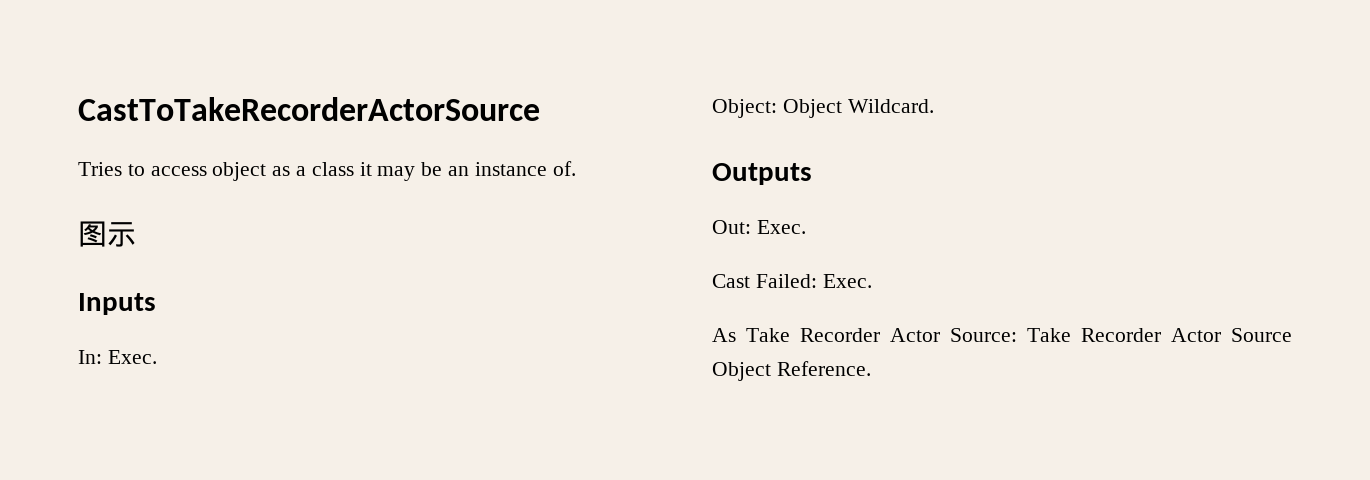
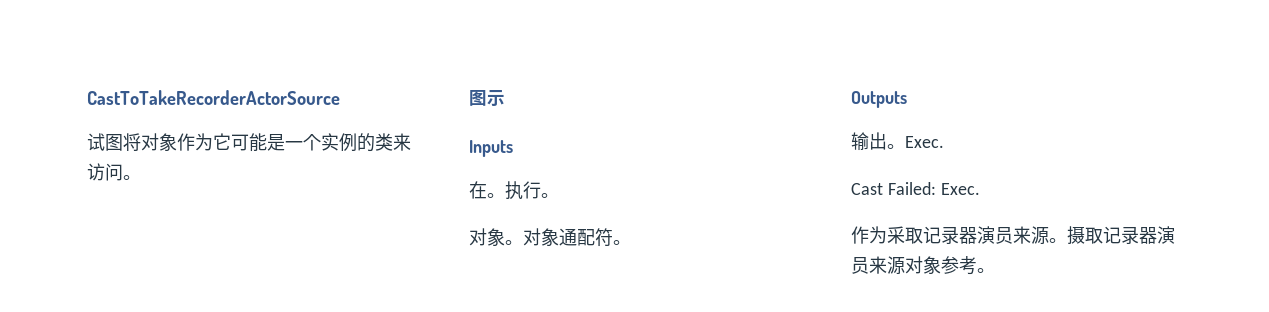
[78,161,576,181] [78,221,136,247] [78,293,156,315] [78,350,157,364] [712,99,934,118] Tries to access object as a class it may be an instance of. // 图示 // Inputs // In: Exec. // Object: Object Wildcard. -> [87,133,411,152] [87,163,141,181] [469,90,505,106] [469,140,513,157] [469,181,559,200] [469,228,631,247] 试图将对象作为它可能是一个实例的类来访问。 // 图示 // Inputs // 在。执行。 // 对象。对象通配符。
[712,220,751,234] Out: -> [851,132,905,151] 输出。
[712,328,1292,342] [712,361,871,381] As Take Recorder Actor Source: Take Recorder Actor Source Object Reference. -> [851,226,1175,245] [851,256,995,275] 作为采取记录器演员来源。摄取记录器演员来源对象参考。

